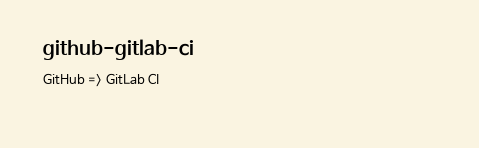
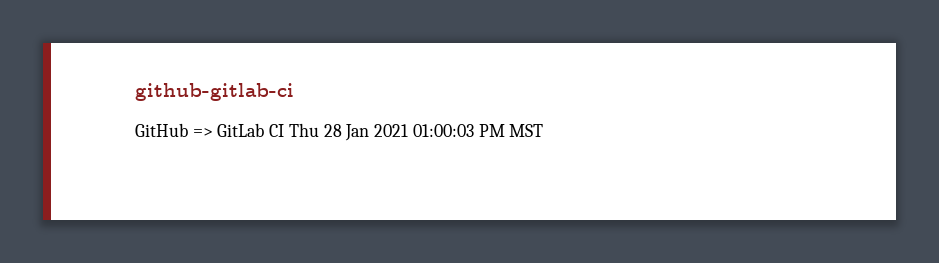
(160, 78) none -> [288,123,544,141] Thu 28 Jan 2021 01:00:03 PM MST

